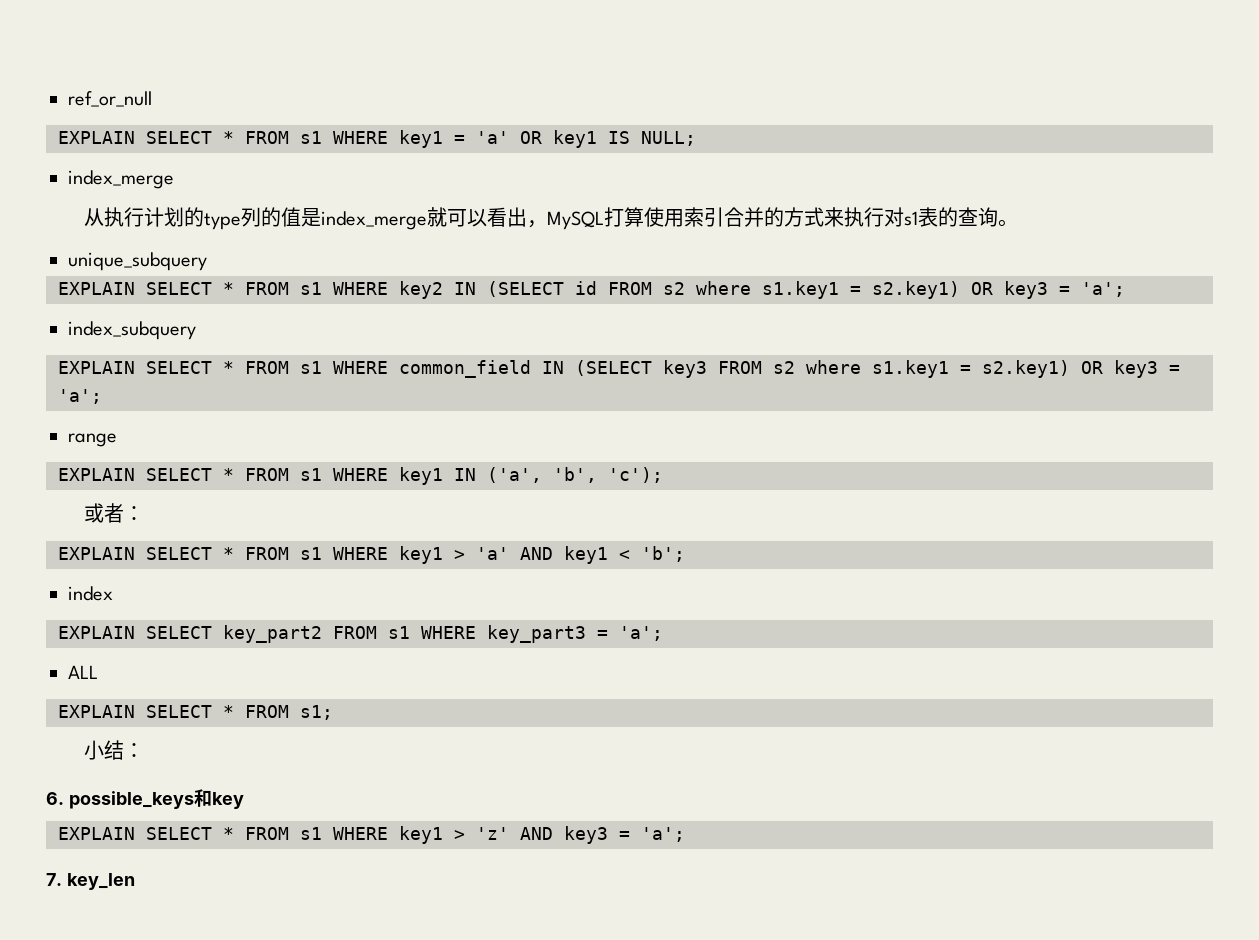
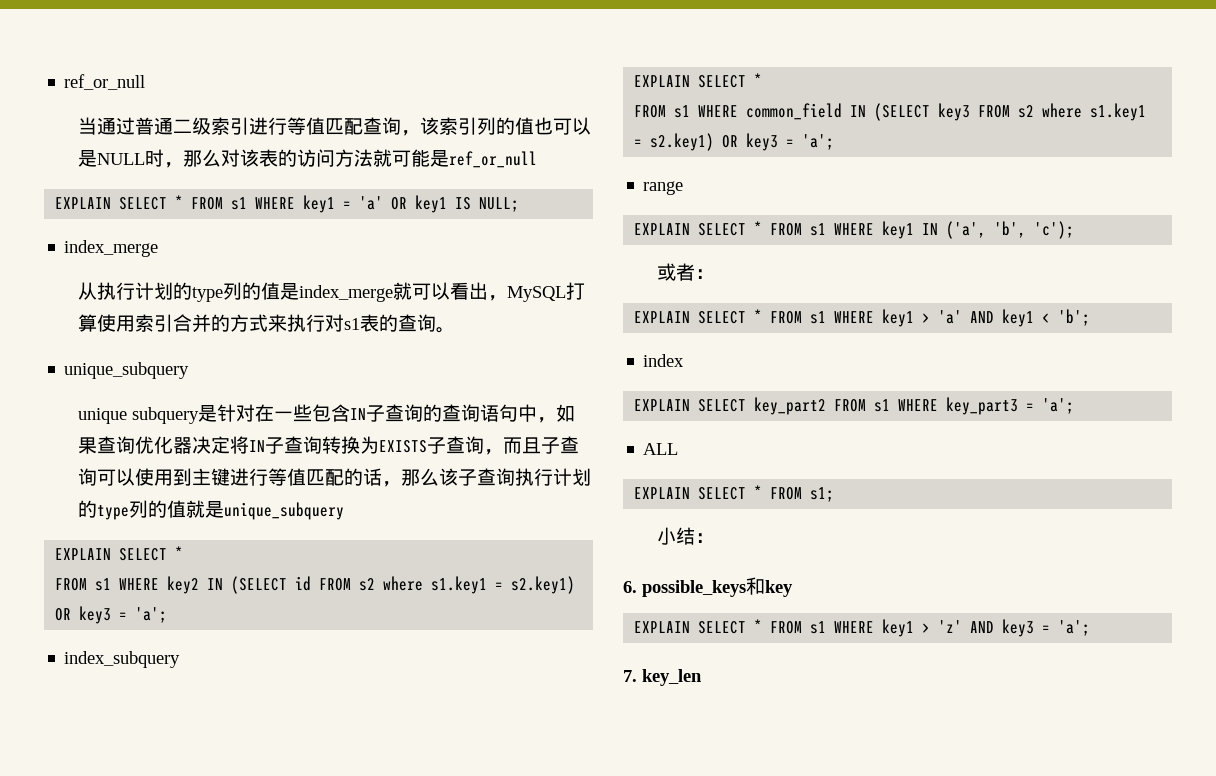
[68,91,152,107] ref_or_null -> [64,74,146,90] [77,117,591,136] [77,149,537,168] ref_or_null // 当通过普通二级索引进行等值匹配查询，该索引列的值也可以是NULL时，那么对该表的访问方法就可能是ref_or_null
[58,282,234,295] // EXPLAIN SELECT * -> [77,404,575,424] [77,436,579,455] [77,468,591,487] [77,500,344,520] [55,546,184,561] // unique subquery是针对在一些包含IN子查询的查询语句中，如果查询优化器决定将IN子查询转换为EXISTS子查询，而且子查询可以使用到主键进行等值匹配的话，那么该子查询执行计划的type列的值就是unique_subquery // EXPLAIN SELECT * //
(234, 367) none -> (763, 80) //

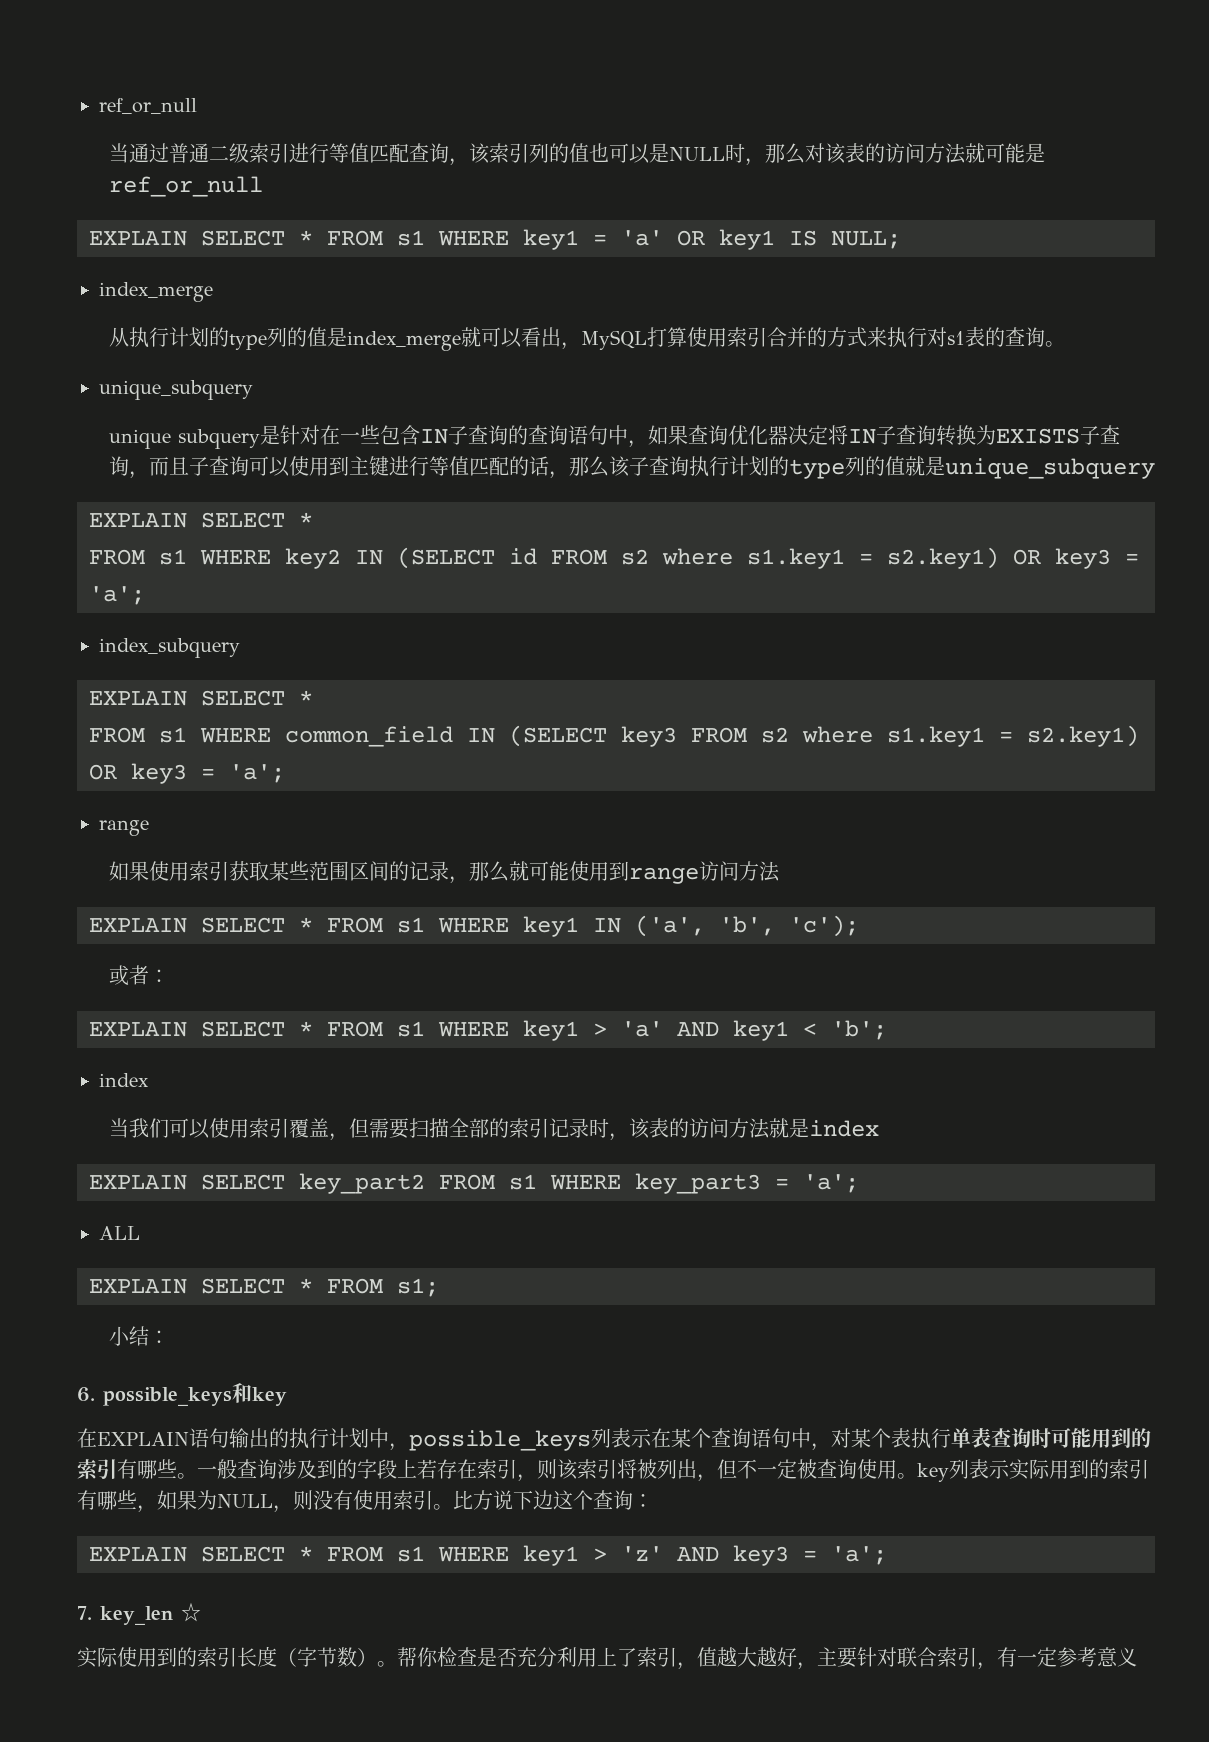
(684, 188) none -> [108,861,780,884] // 如果使用索引获取某些范围区间的记录，那么就可能使用到range访问方法
(685, 360) none -> [108,1118,879,1141] // 当我们可以使用索引覆盖，但需要扫描全部的索引记录时，该表的访问方法就是index
(793, 588) none -> [77,1428,1151,1451] [76,1459,1149,1482] [77,1490,653,1513] // 在EXPLAIN语句输出的执行计划中，possible_keys列表示在某个查询语句中，对某个表执行单表查询时可能用到的索引有哪些。一般查询涉及到的字段上若存在索引，则该索引将被列出，但不一定被查询使用。key列表示实际用到的索引有哪些，如果为NULL，则没有使用索引。比方说下边这个查询∶
(702, 677) none -> [181,1602,201,1622] [77,1646,1137,1670] ☆ // 实际使用到的索引长度（字节数）。帮你检查是否充分利用上了索引，值越大越好，主要针对联合索引，有一定参考意义

